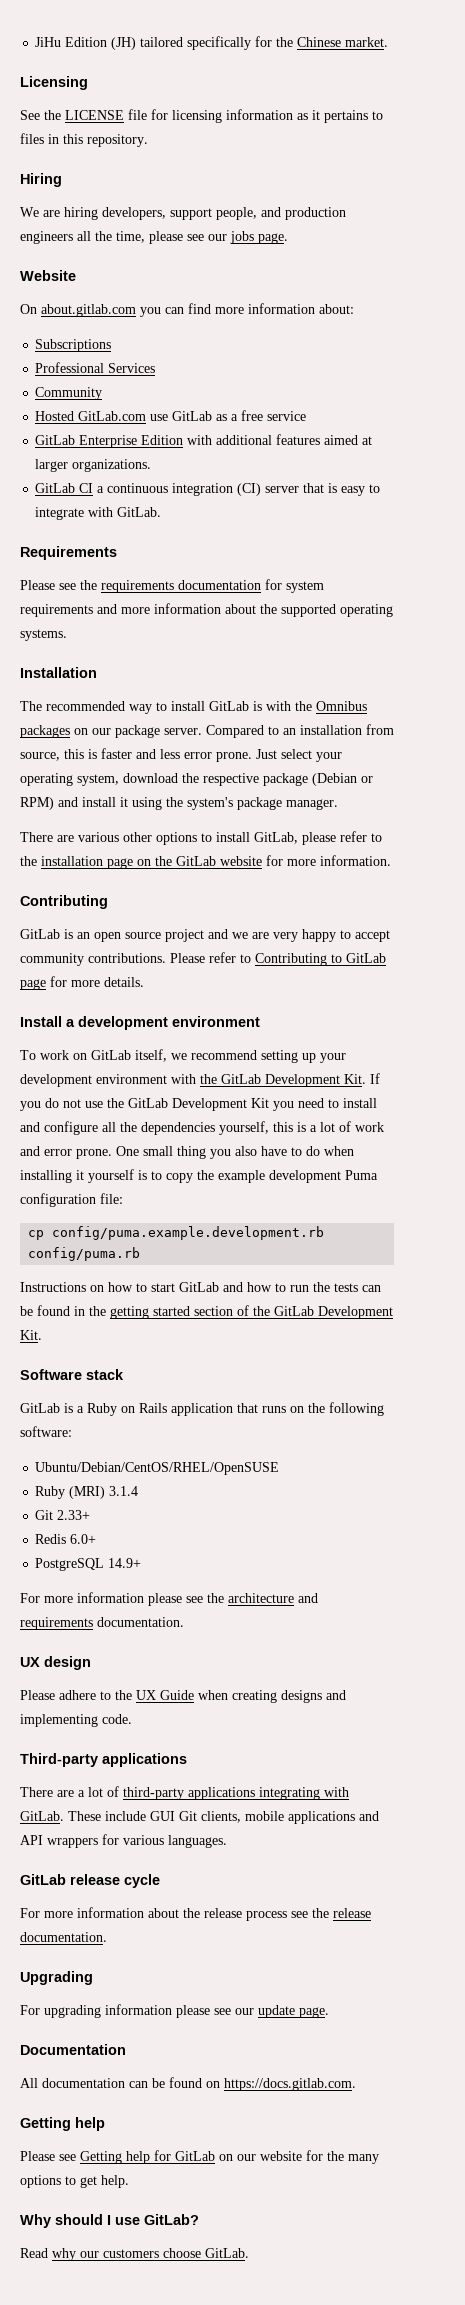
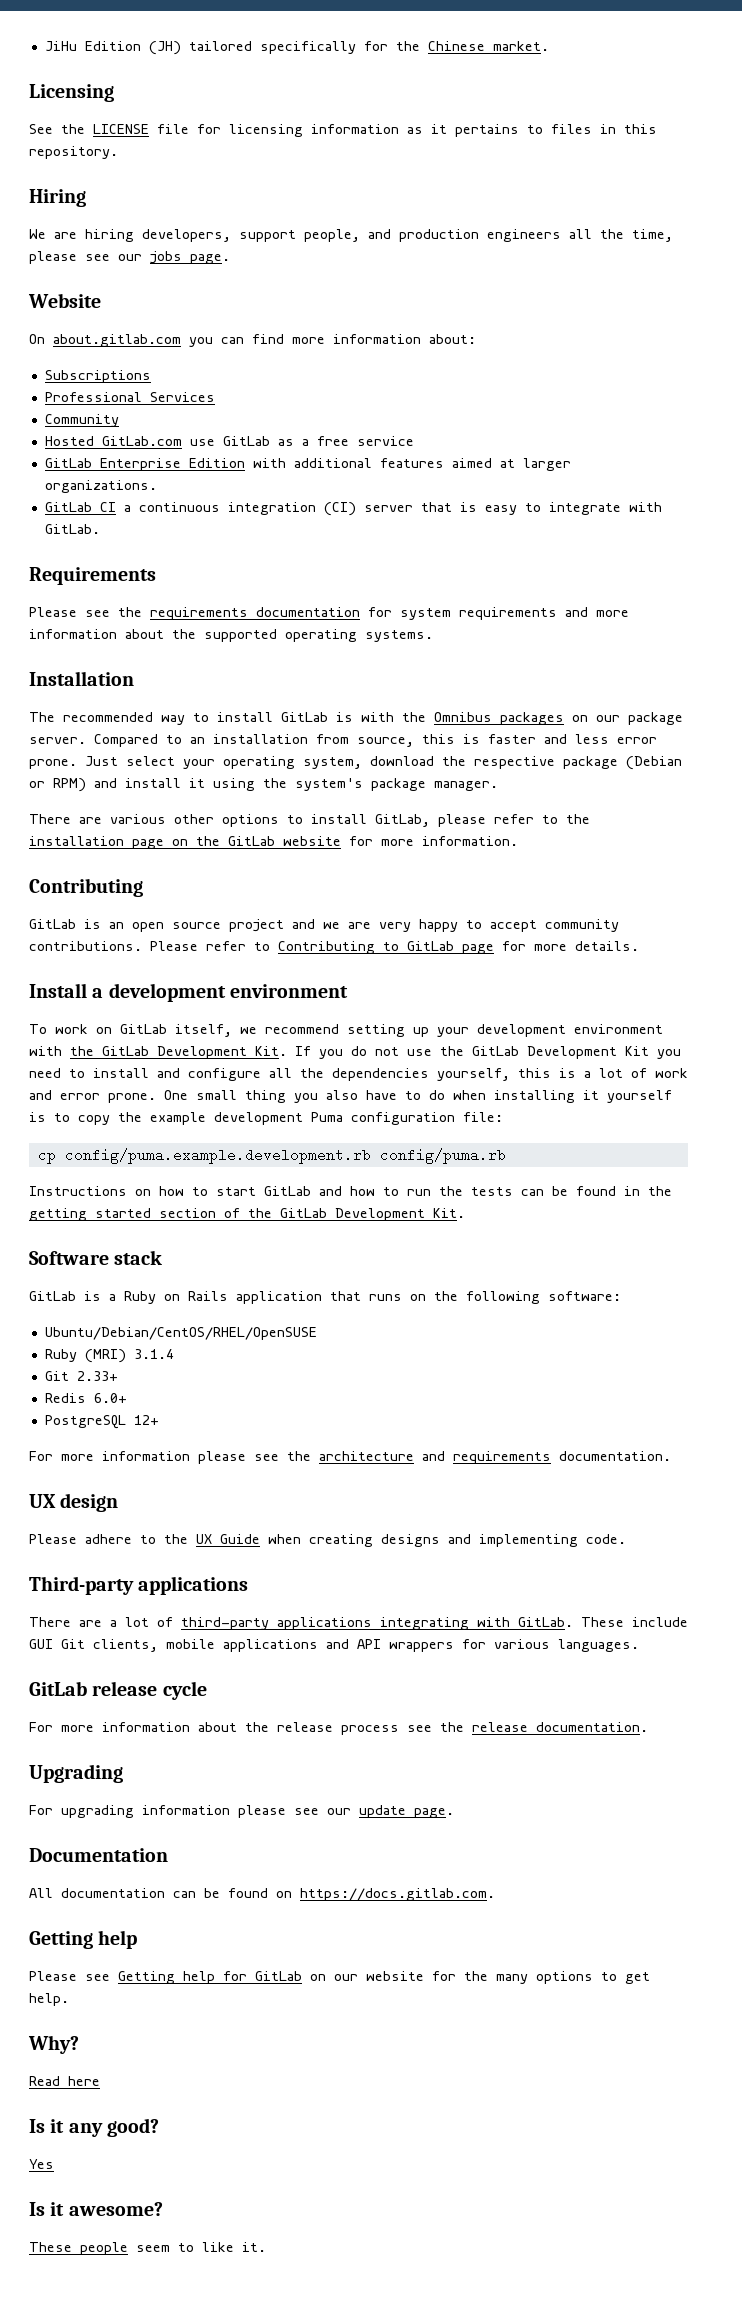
[108,1558,142,1568] 14.9+ -> [133,1415,159,1425] 12+
[20,2214,199,2228] [20,2248,249,2261] Why should I use GitLab? // Read why our customers choose GitLab. -> [28,2035,79,2054] [29,2076,100,2086] [29,2118,160,2137] [29,2159,54,2169] [29,2202,163,2216] [29,2242,266,2255] Why? // Read here // Is it any good? // Yes // Is it awesome? // These people seem to like it.

